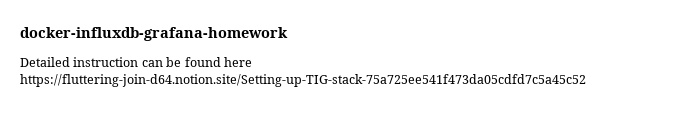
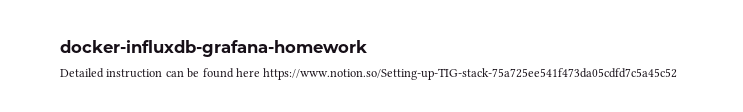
[20,74,586,87] https://fluttering-join-d64.notion.site/Setting-up-TIG-stack-75a725ee541f473da05cdfd7c5a45c52 -> [263,68,678,80] https://www.notion.so/Setting-up-TIG-stack-75a725ee541f473da05cdfd7c5a45c52

